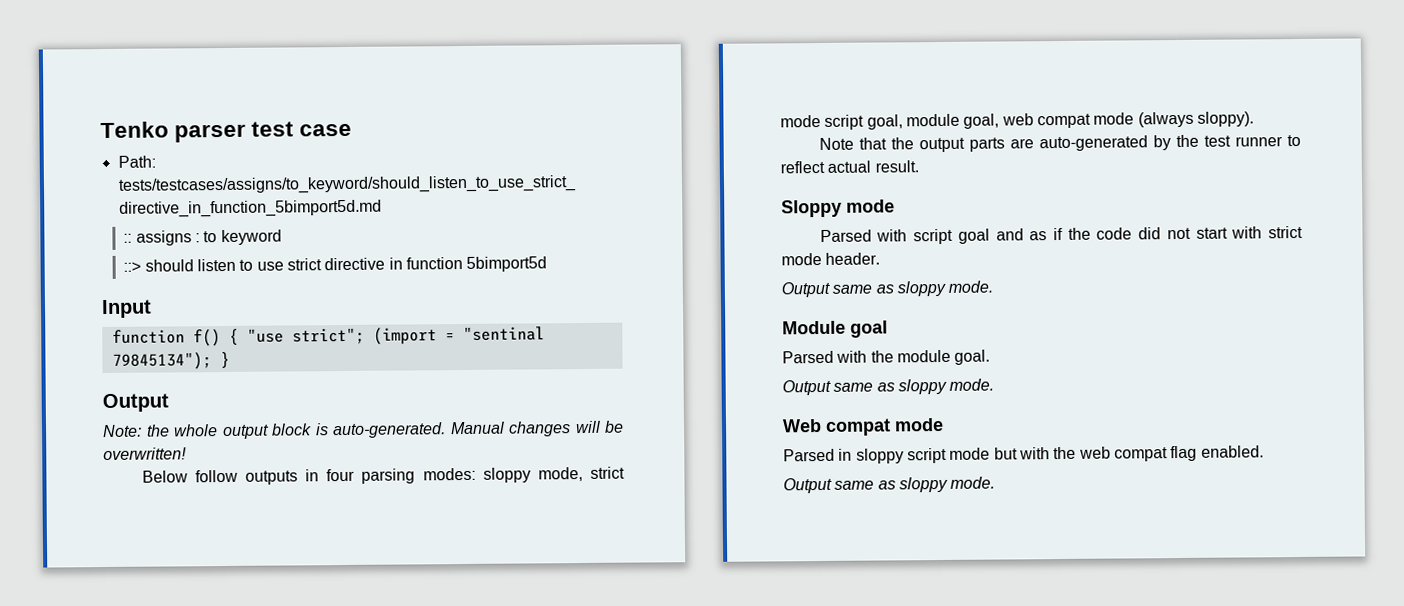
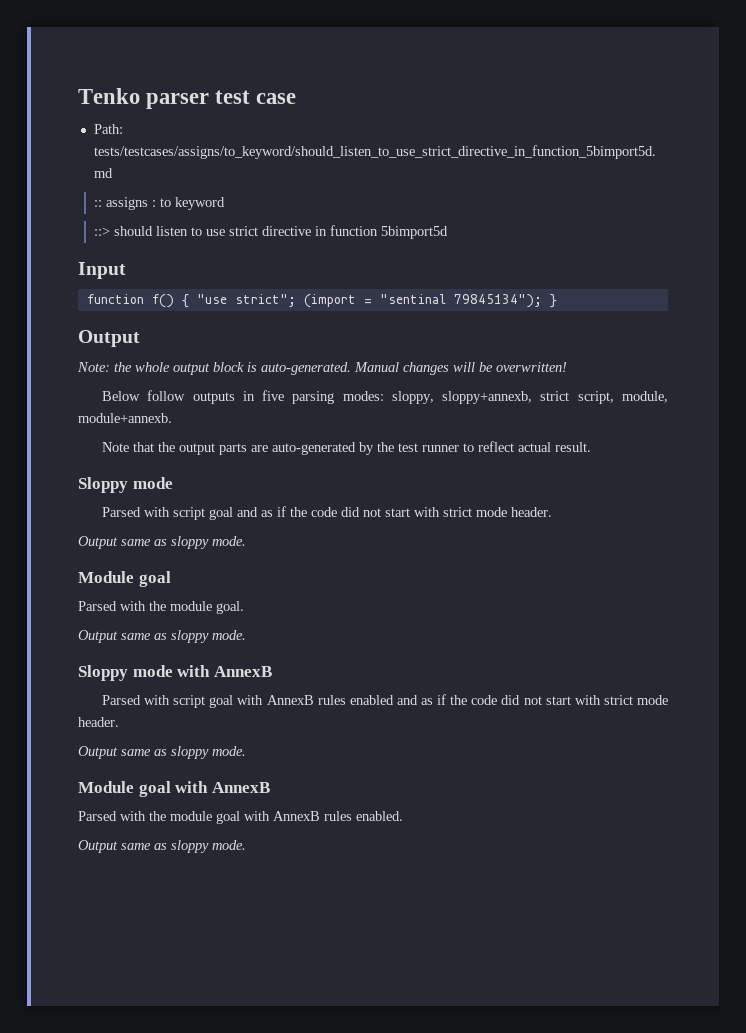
[326,468,356,482] four -> [262,390,285,401] five
[482,466,625,483] [780,111,1254,130] sloppy mode, strict mode script goal, module goal, web compat mode (always sloppy). -> [391,391,668,404] [78,413,172,423] sloppy, sloppy+annexb, strict script, module, module+annexb.
[782,417,944,436] [783,445,1198,464] Web compat mode // Parsed in sloppy script mode but with the web compat flag -> [78,665,272,681] [101,694,668,708] [78,717,119,727] [78,746,246,759] [78,781,270,797] [78,811,352,824] Sloppy mode with AnnexB // Parsed with script goal with AnnexB rules enabled and as if the code did not start with strict mode header. // Output same as sloppy mode. // Module goal with AnnexB // Parsed with the module goal with AnnexB rules

